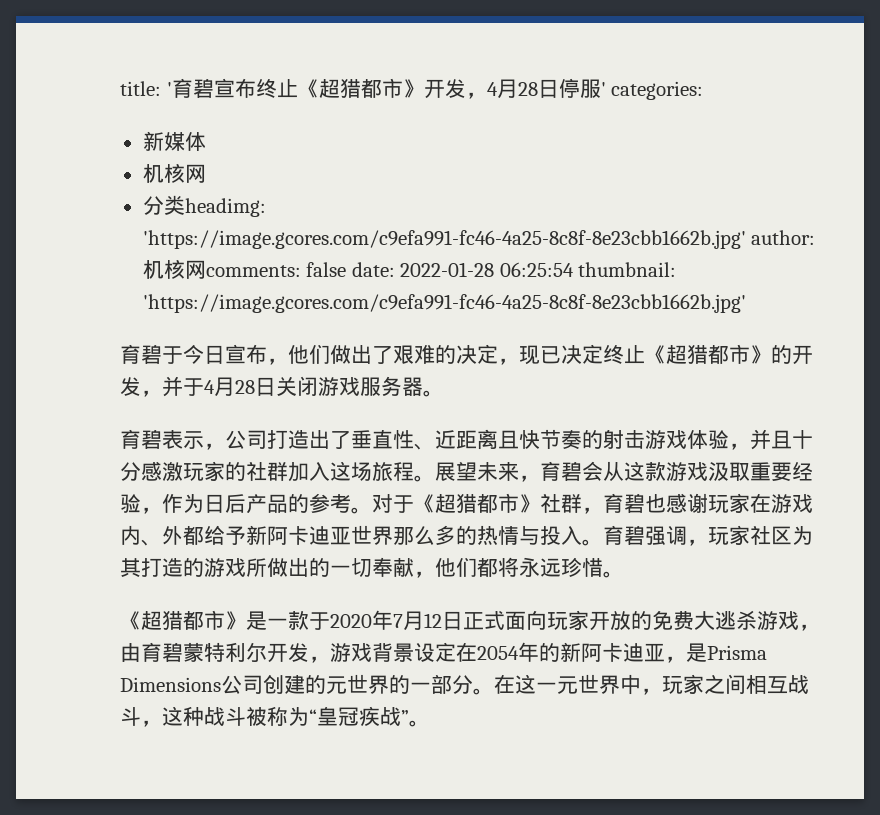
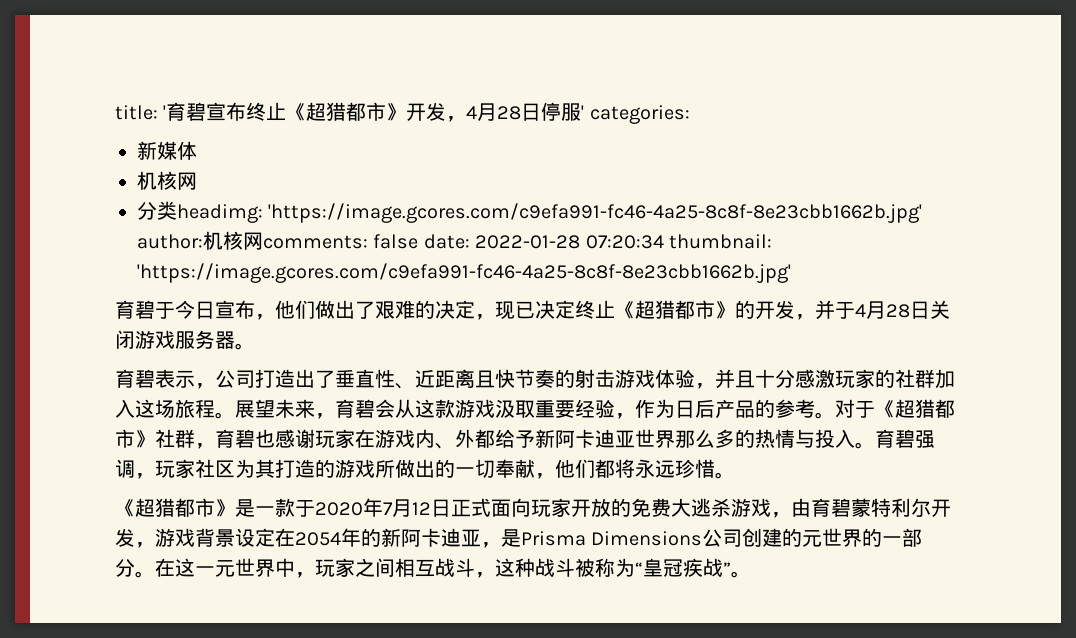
[499,262,574,277] 06:25:54 -> [585,235,664,249] 07:20:34

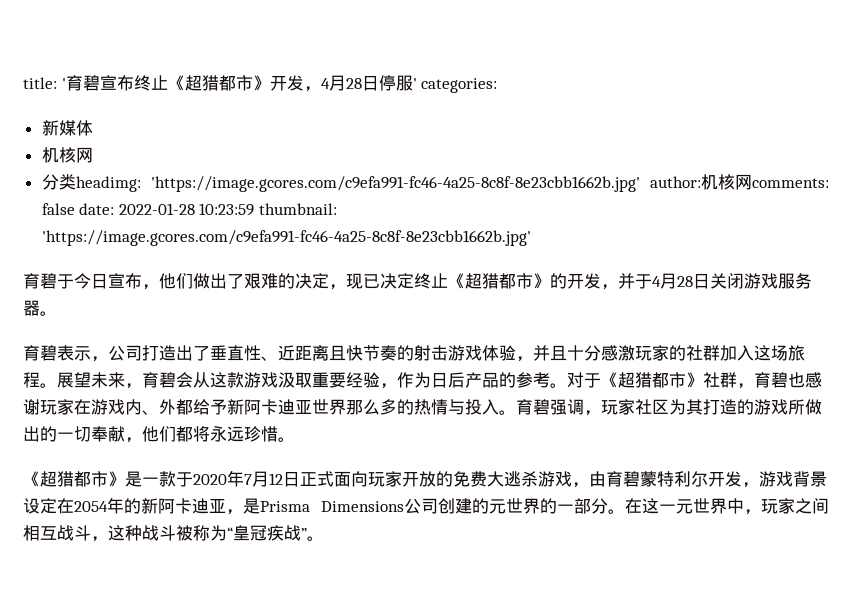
[585,235,664,249] 07:20:34 -> [199,203,255,216] 10:23:59

